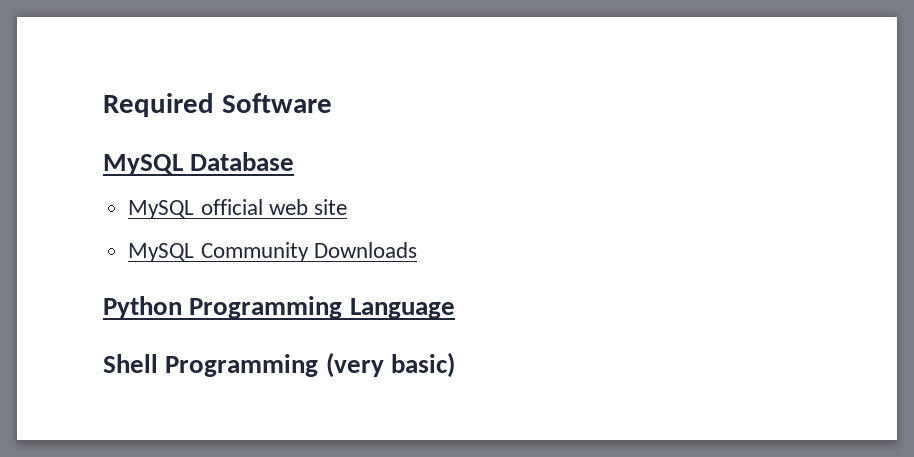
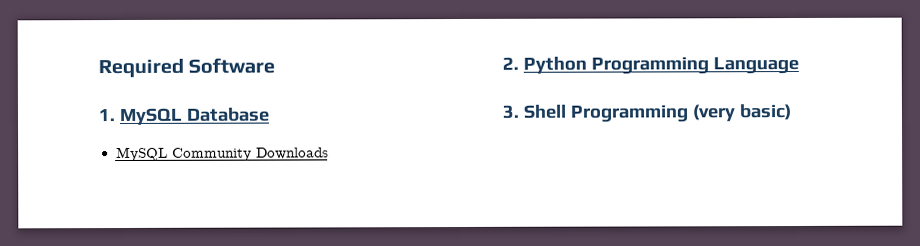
(332, 103) none -> [98,109,115,122] 1.
[128,199,347,219] // MySQL official web site -> (269, 114) none
(417, 250) none -> [502,56,519,70] 2.
(455, 308) none -> [502,104,519,119] 3.

